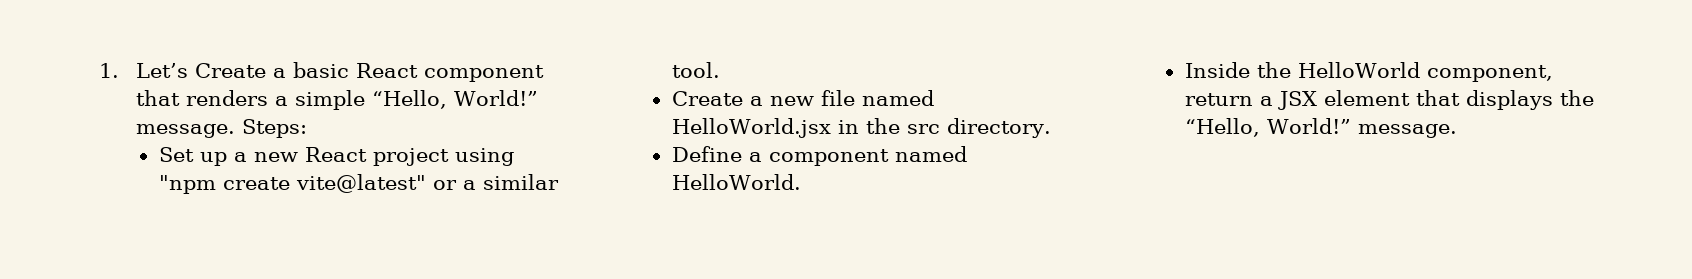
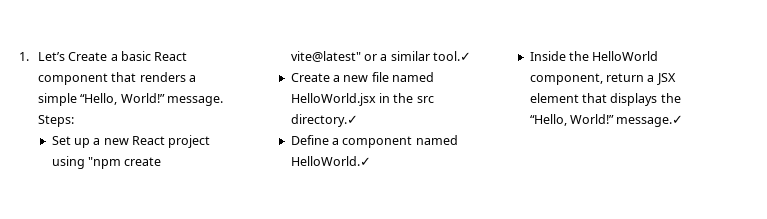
[671,62,720,78] tool. -> [432,51,471,61] tool.✓
[946,118,1051,138] directory. -> [290,114,358,127] directory.✓
[671,174,801,190] HelloWorld. -> [290,156,371,166] HelloWorld.✓
[1357,124,1457,138] message. -> [616,115,684,127] message.✓

